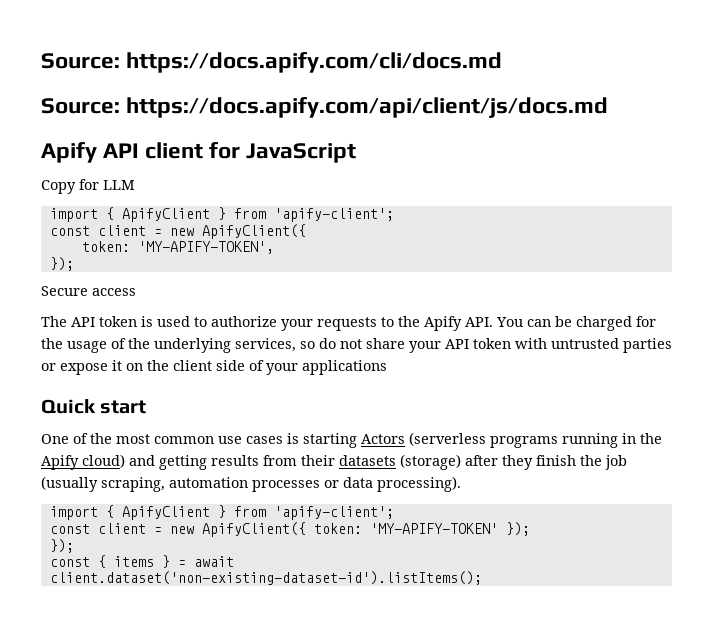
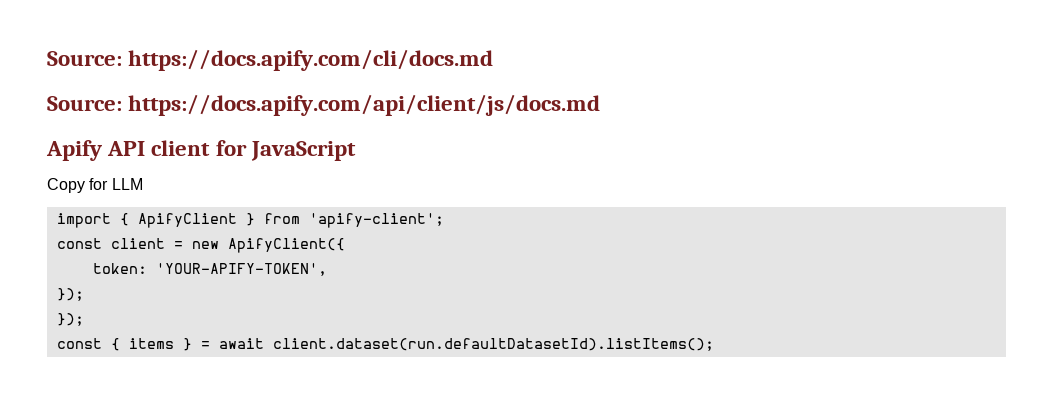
[137,241,274,254] [49,257,74,271] [41,286,136,296] [41,316,656,331] [41,338,672,353] [41,360,387,375] [41,399,147,414] [41,432,662,448] [41,454,627,470] [41,476,461,492] [49,505,394,520] [49,522,530,537] 'MY-APIFY-TOKEN', // }); // Secure access // The API token is used to authorize your requests to the Apify API. You can be charged for the usage of the underlying services, so do not share your API token with untrusted parties or expose it on the client side of your applications // Quick start // One of the most common use cases is starting Actors (serverless programs running in the Apify cloud) and getting results from their datasets (storage) after they finish the job (usually scraping, automation processes or data processing). // import { ApifyClient } from 'apify-client'; // const client = new ApifyClient({ token: 'MY-APIFY-TOKEN' }); -> [155,263,327,276] [56,288,84,301] 'YOUR-APIFY-TOKEN', // });
[49,571,482,585] client.dataset('non-existing-dataset-id').listItems(); -> [272,338,714,351] client.dataset(run.defaultDatasetId).listItems();

